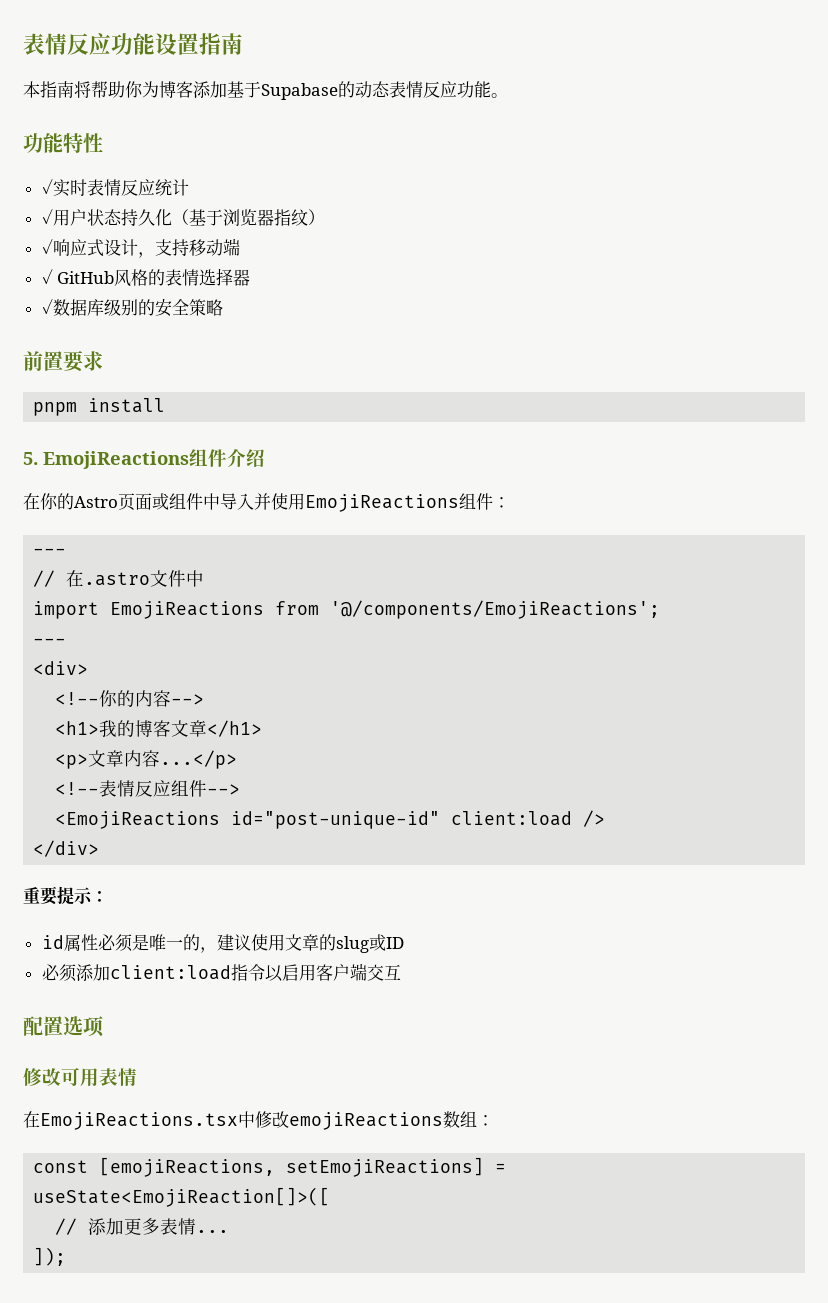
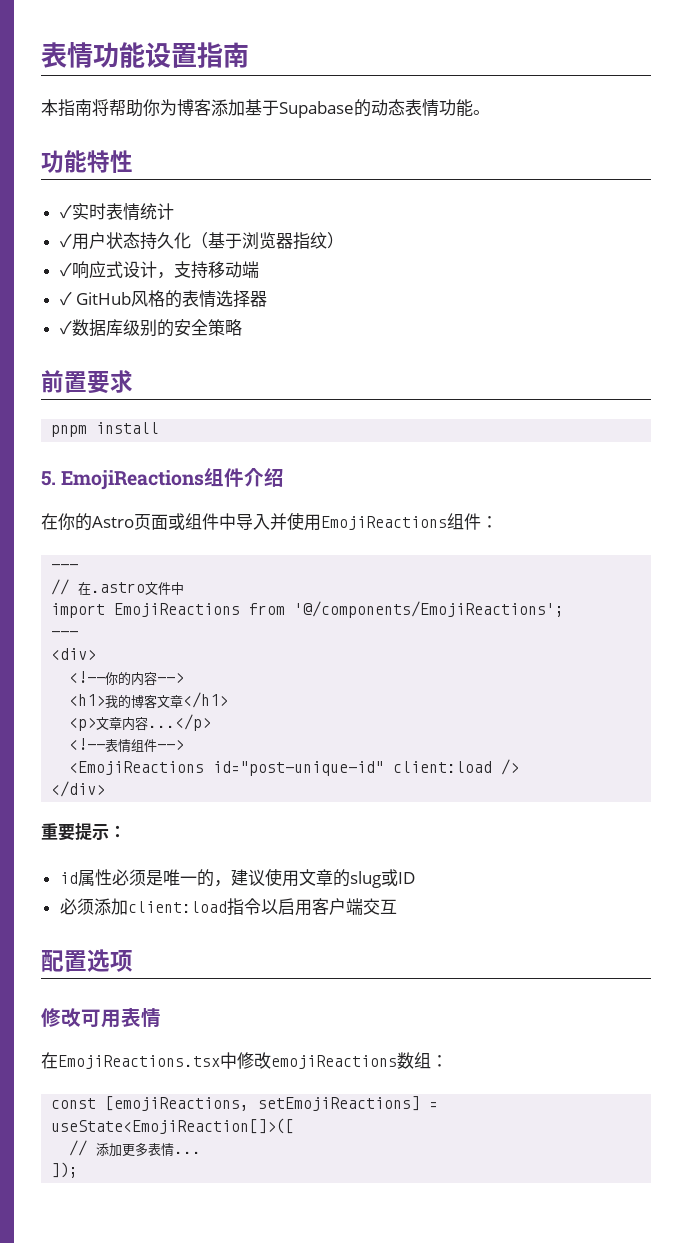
[23,33,111,55] 表情反应 -> [41,42,93,68] 表情
[423,81,457,98] 反应 -> (439, 108) none
[120,179,155,196] 反应 -> (140, 212) none
[135,780,172,797] 反应 -> (132, 745) none

